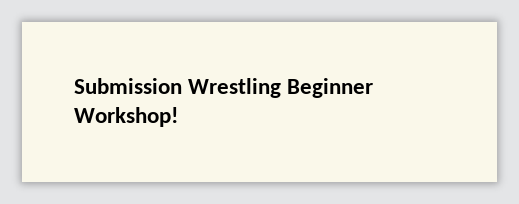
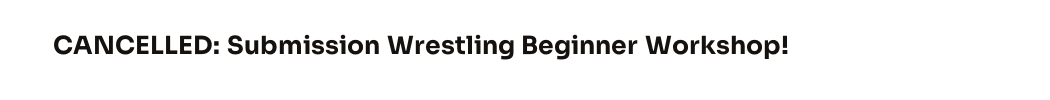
(74, 86) none -> [53,35,220,55] CANCELLED:

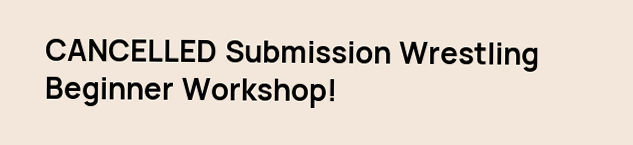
[53,35,220,55] CANCELLED: -> [45,38,218,63] CANCELLED

